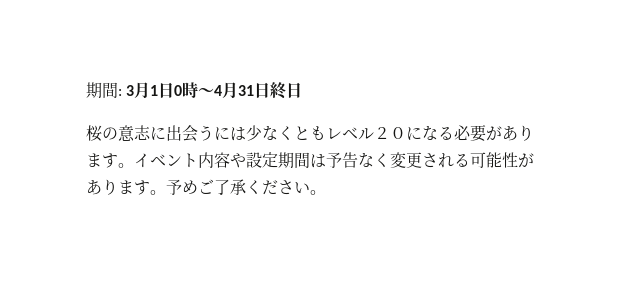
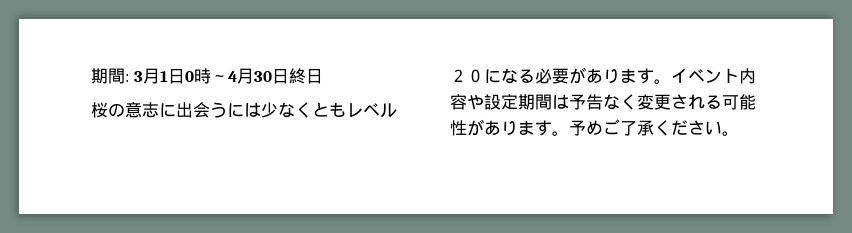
[238,85,255,96] 31 -> [253,71,272,82] 30

